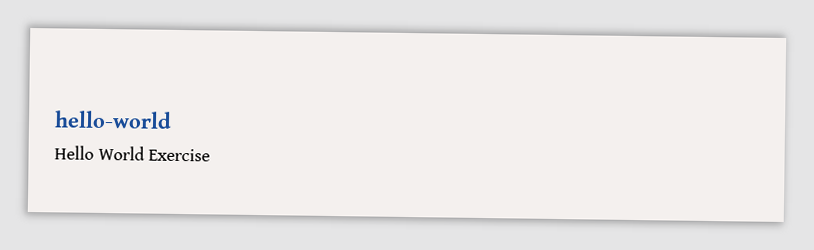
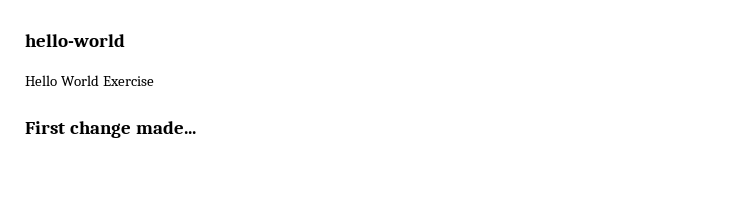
(211, 155) none -> [25,121,196,138] // First change made...

